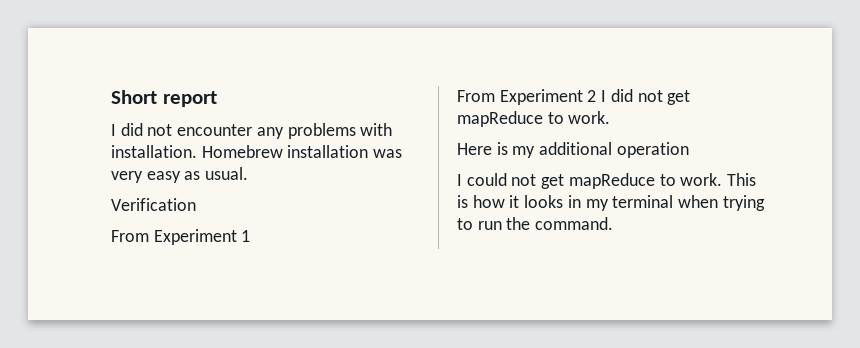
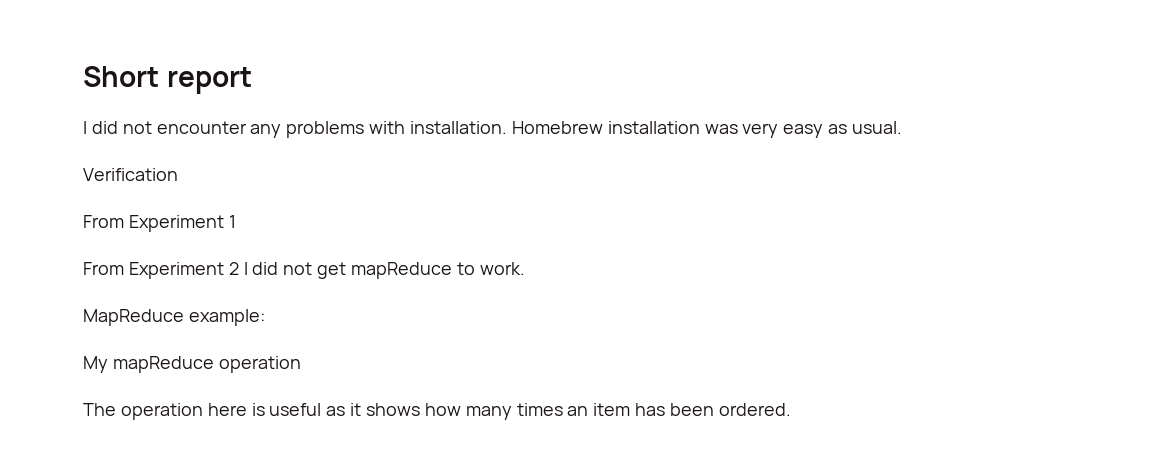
[457,142,689,158] [457,173,757,189] [457,195,765,211] [457,217,614,230] Here is my additional operation // I could not get mapReduce to work. This is how it looks in my terminal when trying to run the command. -> [83,309,265,326] [83,356,301,373] [83,403,791,420] MapReduce example: // My mapReduce operation // The operation here is useful as it shows how many times an item has been ordered.

